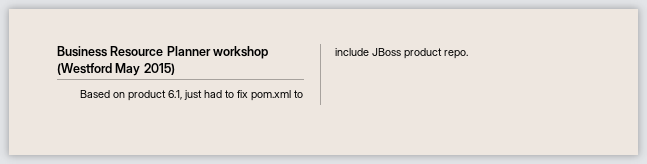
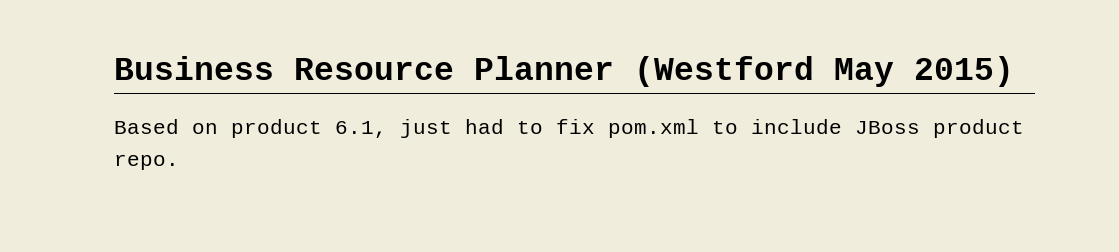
[213,46,269,59] workshop -> (614, 68) none

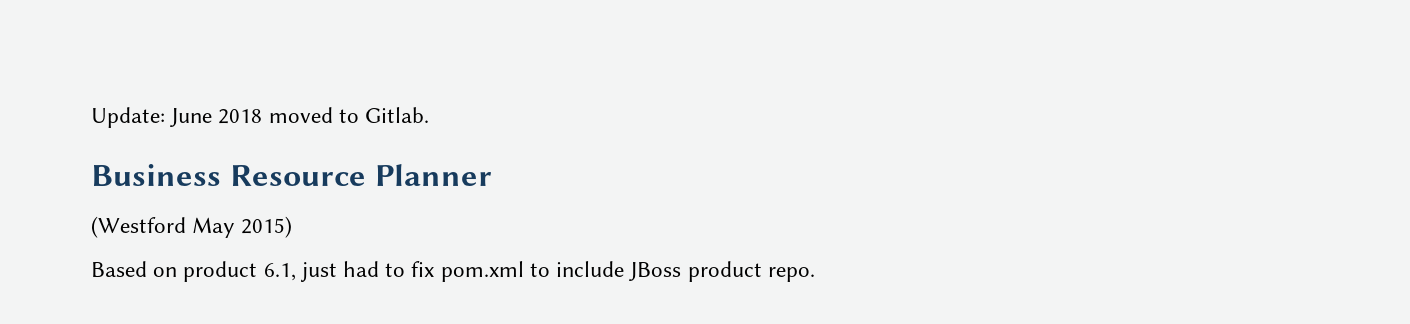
(114, 68) none -> [91,107,430,128] Update: June 2018 moved to Gitlab. //
(614, 68) none -> (492, 175) //

